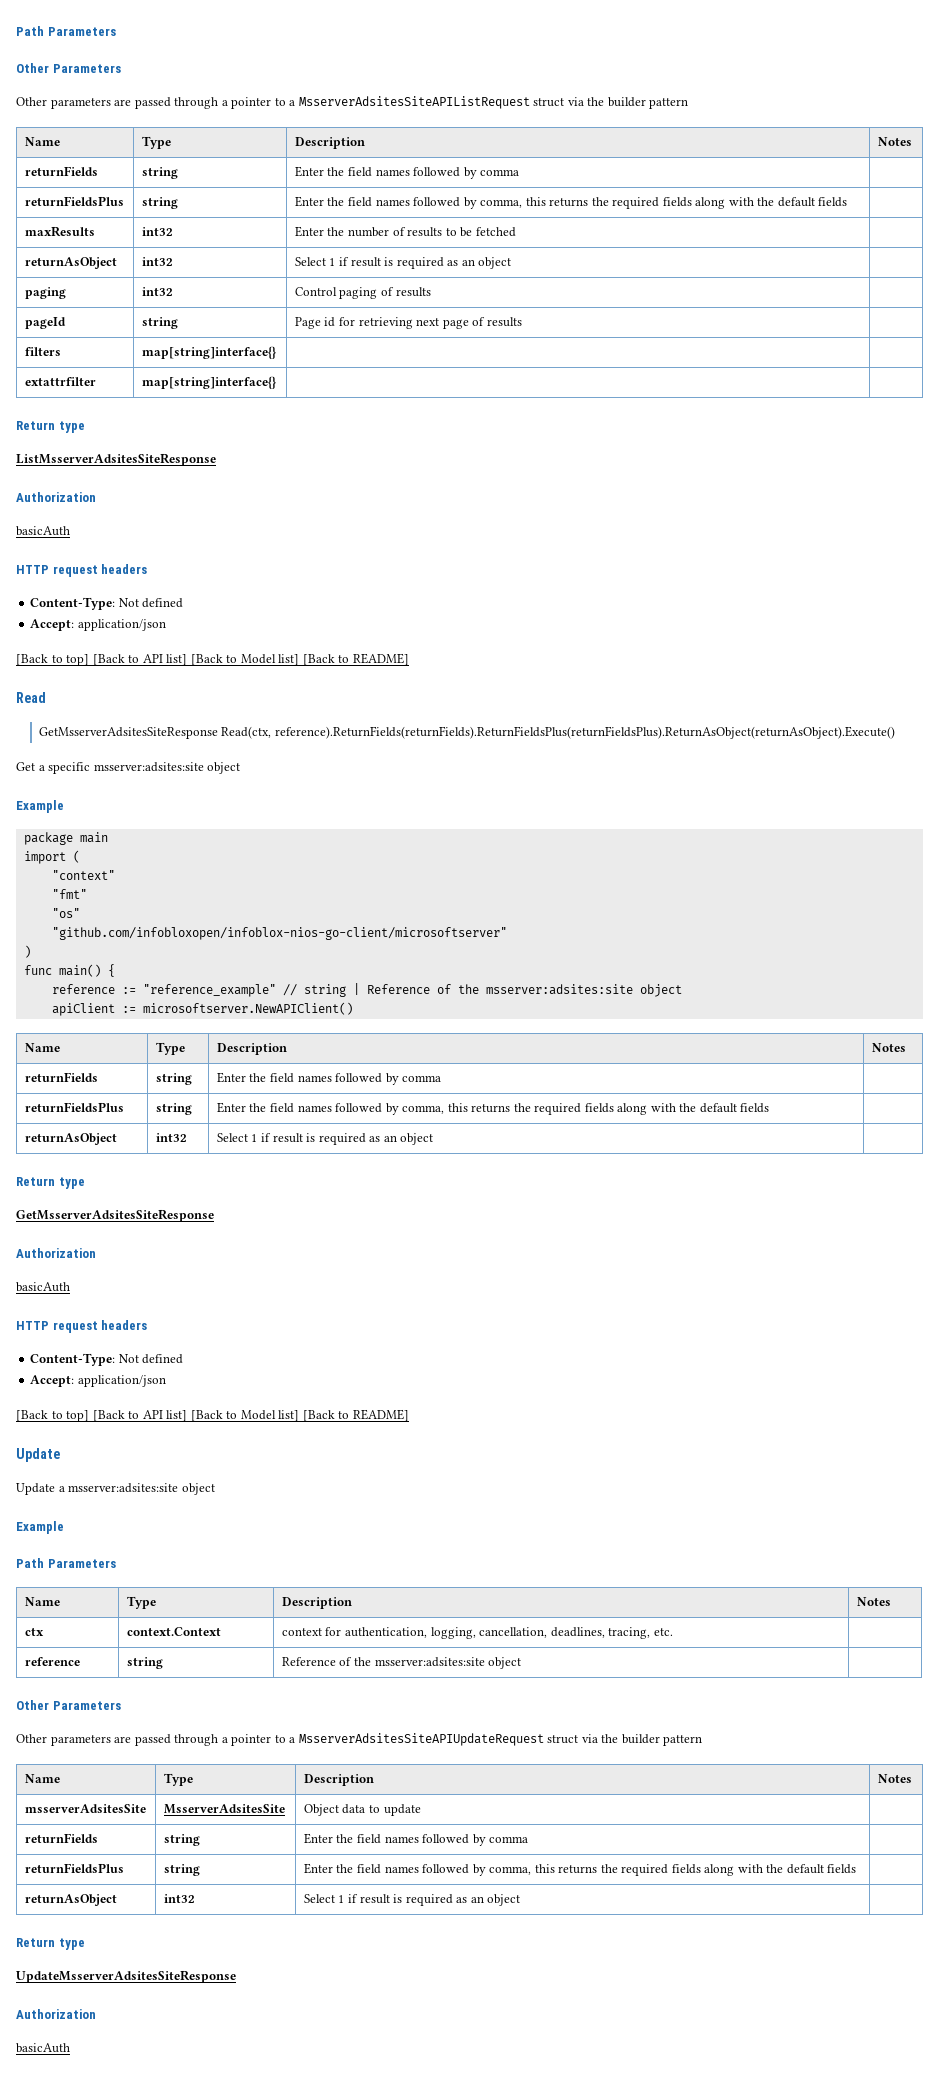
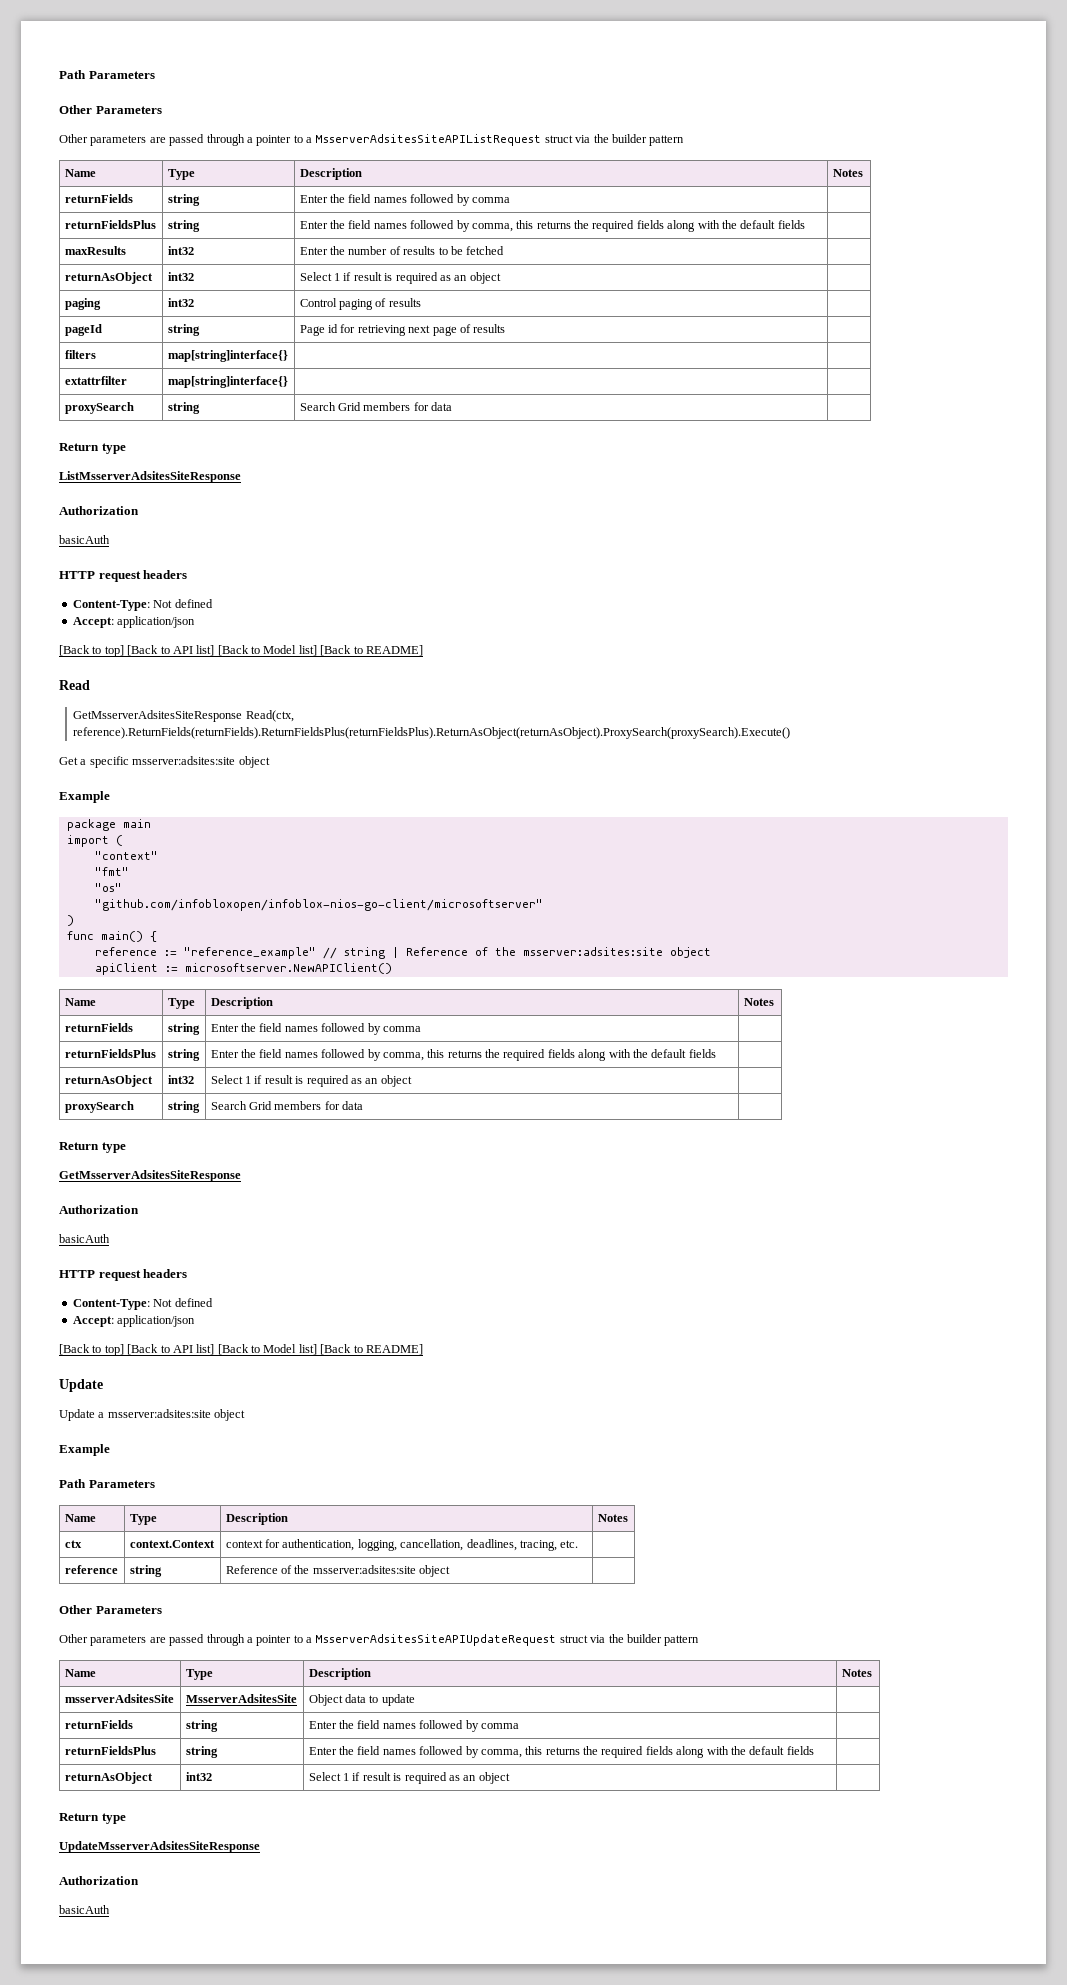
(276, 382) none -> [64,402,134,414] [167,402,200,414] [299,402,453,411] // proxySearch | string | Search Grid members for data |
[274,726,895,739] reference).ReturnFields(returnFields).ReturnFieldsPlus(returnFieldsPlus).ReturnAsObject(returnAsObject).Execute() -> [73,727,791,739] reference).ReturnFields(returnFields).ReturnFieldsPlus(returnFieldsPlus).ReturnAsObject(returnAsObject).ProxySearch(proxySearch).Execute()
(434, 1139) none -> [64,1101,134,1113] [167,1101,200,1113] [210,1101,364,1110] // proxySearch | string | Search Grid members for data |

